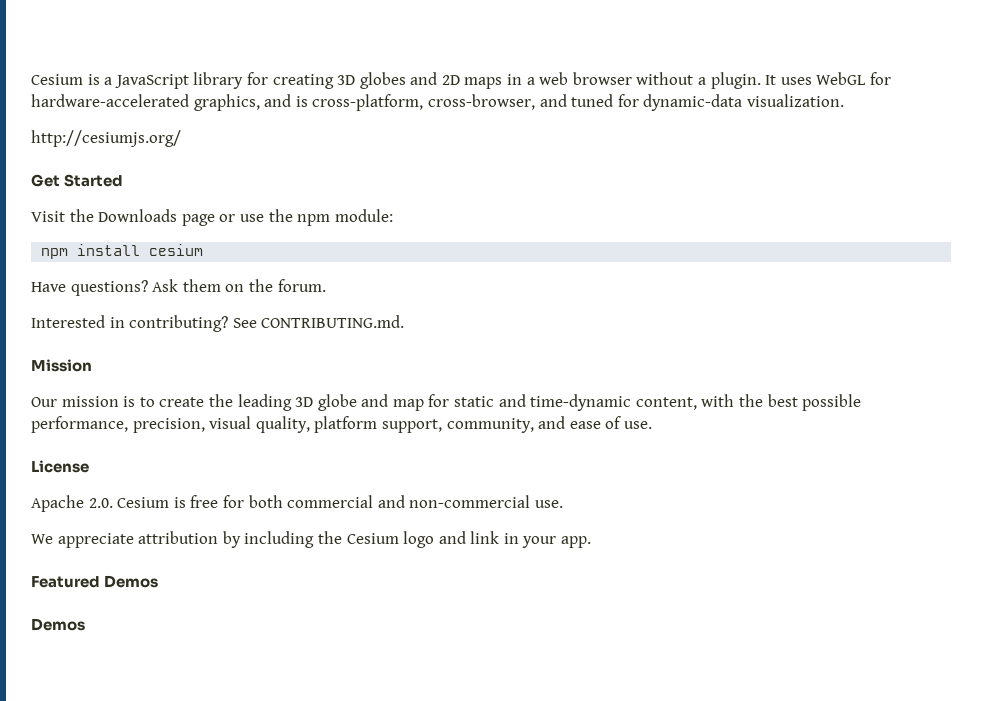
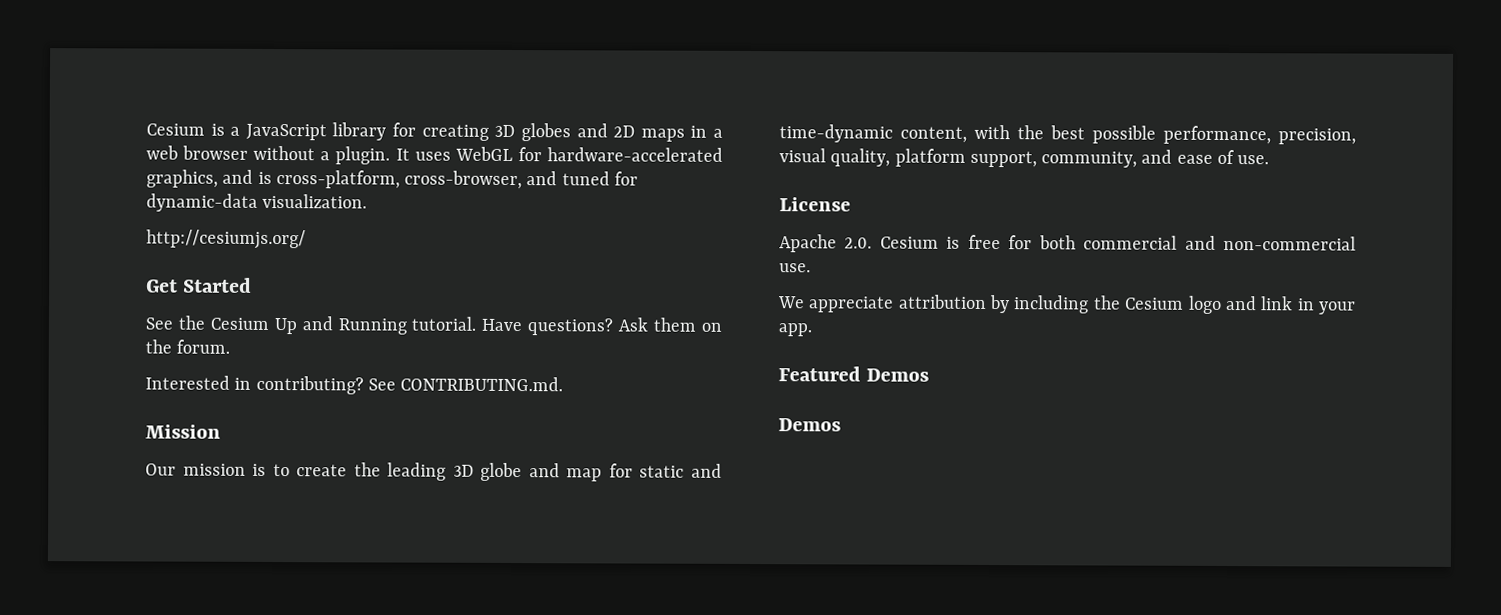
[31,209,393,226] [41,244,204,259] Visit the Downloads page or use the npm module: // npm install cesium // -> [145,315,477,335] See the Cesium Up and Running tutorial.

